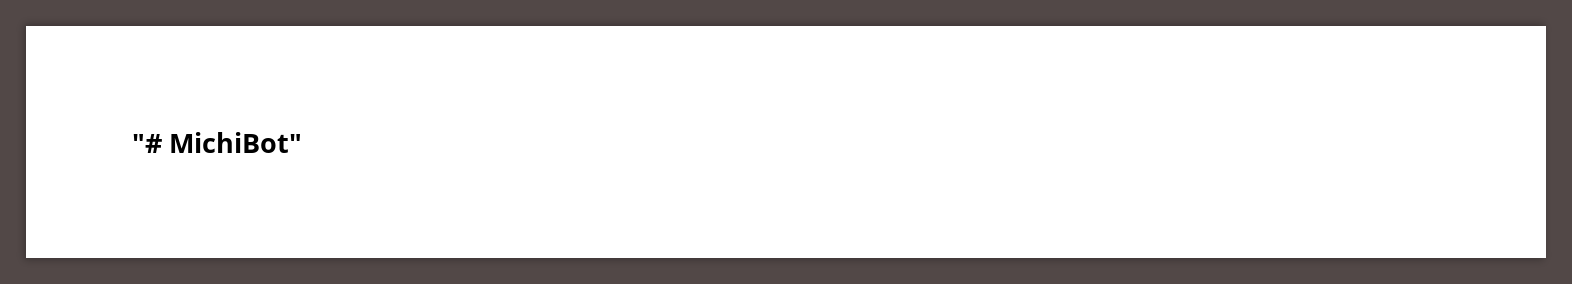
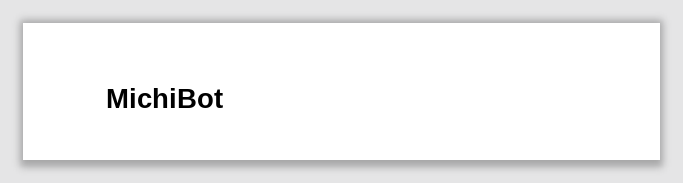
[132,132,303,153] "# MichiBot" -> [106,88,223,108] MichiBot

